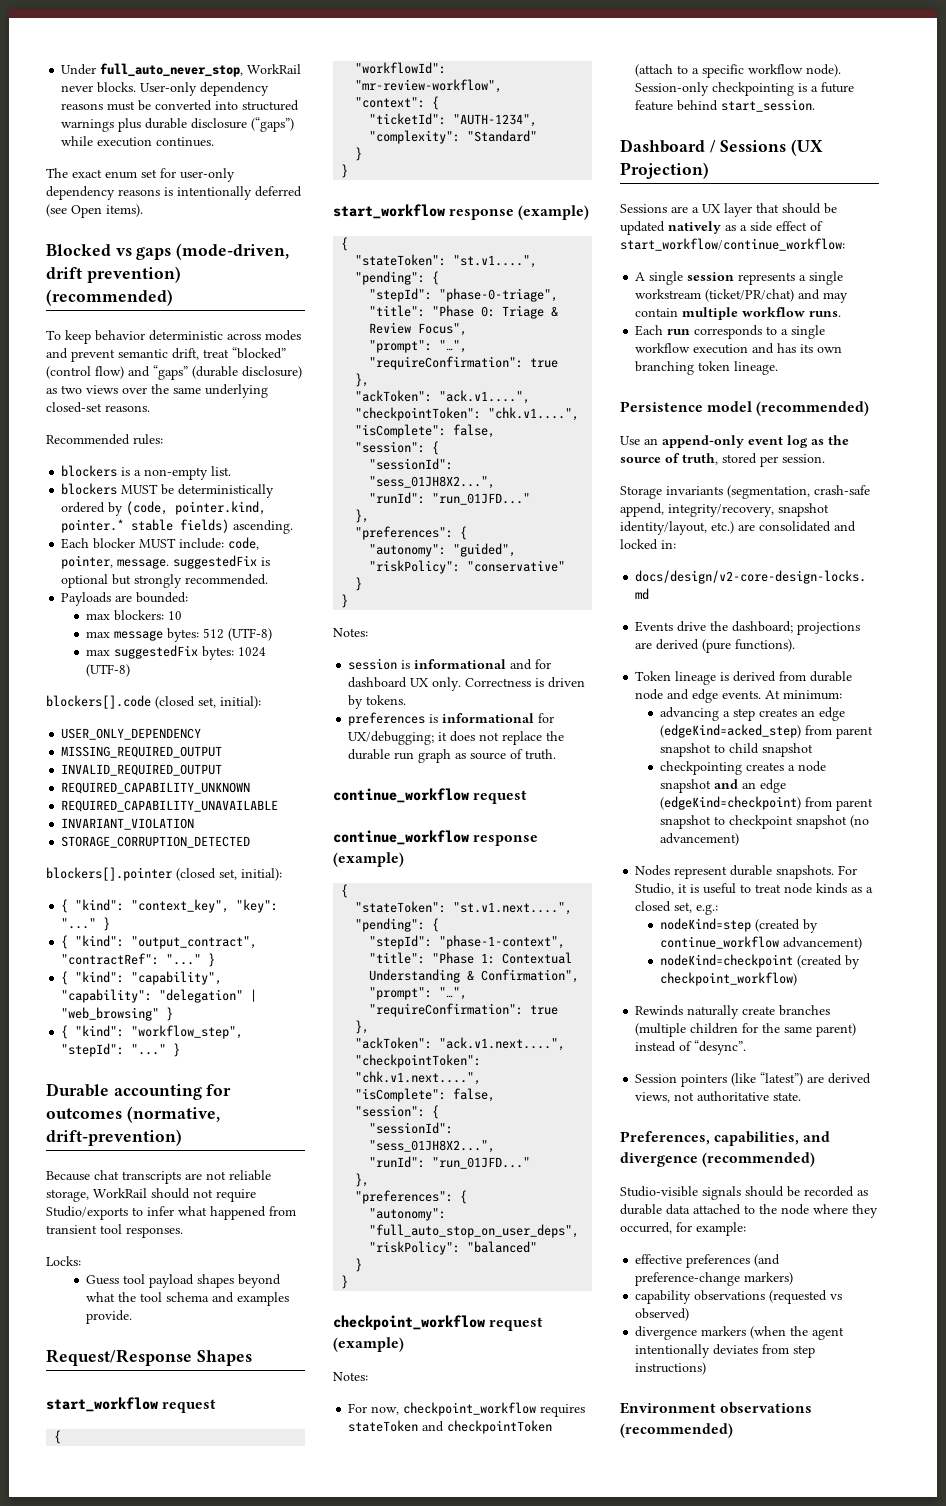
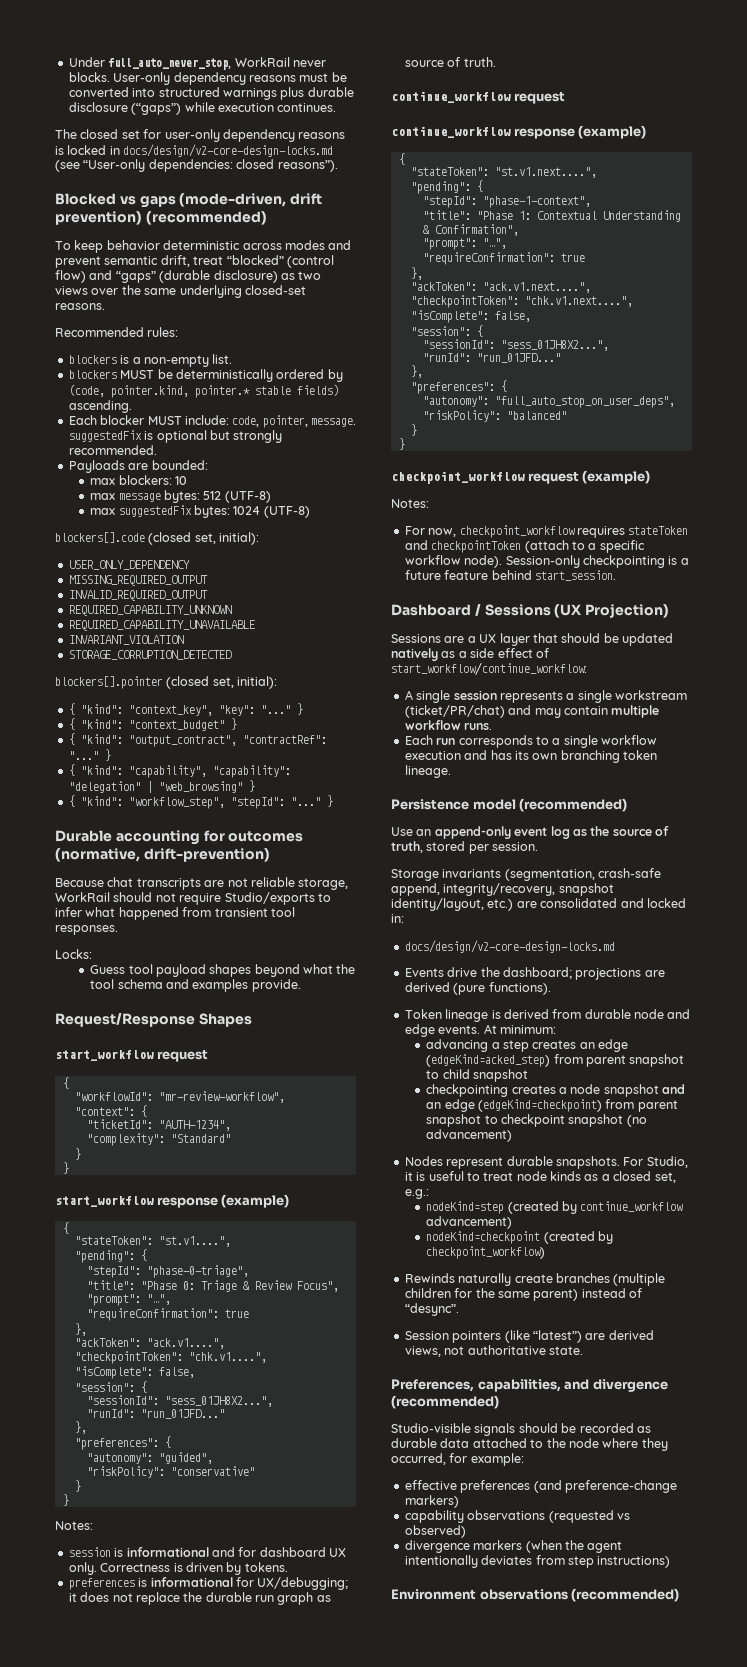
[72,169,137,179] exact enum -> [80,129,119,139] closed
[177,186,302,200] [46,204,143,218] intentionally deferred (see Open items). -> [67,144,334,157] [55,159,338,172] locked in docs/design/v2-core-design-locks.md (see “User-only dependencies: closed reasons”).
(111, 924) none -> [68,718,237,731] // { "kind": "context_budget" }

